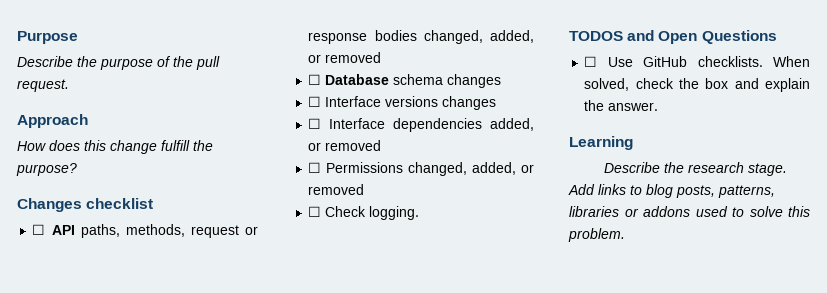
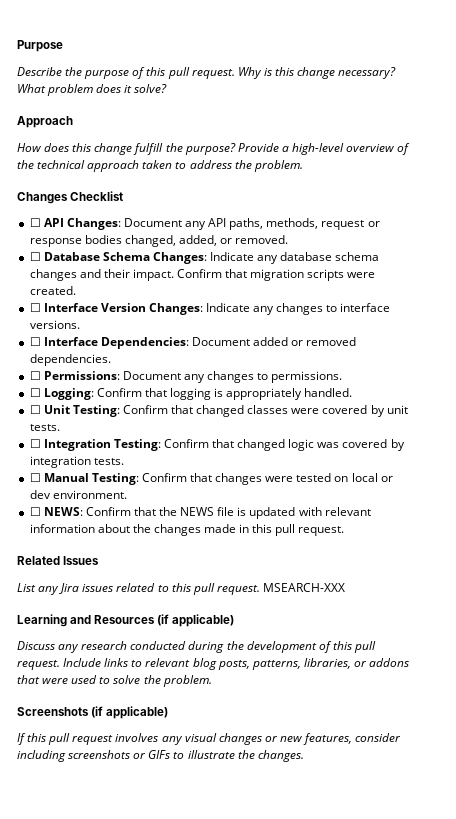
[173,56,220,70] [17,79,69,92] the pull request. -> [146,67,397,79] [17,84,168,96] this pull request. Why is this change necessary? What problem does it solve?
(77, 169) none -> [237,143,411,155] [17,160,303,172] Provide a high-level overview of the technical approach taken to address the problem.
[86,198,154,209] checklist -> [70,191,124,201] Checklist
(75, 230) none -> [66,218,227,230] Changes: Document any API
[325,52,382,63] removed -> [235,235,289,244] removed.
[393,74,502,88] [308,96,497,110] [308,118,534,132] [308,140,382,151] [308,162,534,176] [308,184,365,195] [308,206,420,220] [569,30,777,44] [584,56,810,67] [584,78,810,92] [584,100,659,111] [569,136,633,150] [604,162,788,176] [568,184,595,195] schema changes // ☐ Interface versions changes // ☐ Interface dependencies added, or removed // ☐ Permissions changed, added, or removed // ☐ Check logging. // TODOS and Open Questions // ☐ Use GitHub checklists. When solved, check the box and explain the answer. // Learning // Describe the research stage. Add -> [102,252,380,264] [29,269,376,281] [29,286,76,295] [29,303,391,315] [29,320,80,329] [29,337,357,349] [29,354,111,366] [29,371,343,383] [29,388,353,400] [29,405,408,417] [29,424,60,431] [29,439,405,451] [29,456,124,468] [29,473,393,485] [29,490,127,499] [29,507,371,519] [29,524,345,536] [17,556,100,565] [17,583,345,595] [17,614,235,627] [17,641,376,653] [17,658,102,670] Schema Changes: Indicate any database schema changes and their impact. Confirm that migration scripts were created. // ☐ Interface Version Changes: Indicate any changes to interface versions. // ☐ Interface Dependencies: Document added or removed dependencies. // ☐ Permissions: Document any changes to permissions. // ☐ Logging: Confirm that logging is appropriately handled. // ☐ Unit Testing: Confirm that changed classes were covered by unit tests. // ☐ Integration Testing: Confirm that changed logic was covered by integration tests. // ☐ Manual Testing: Confirm that changes were tested on local or dev environment. // ☐ NEWS: Confirm that the NEWS file is updated with relevant information about the changes made in this pull request. // Related Issues // List any Jira issues related to this pull request. MSEARCH-XXX // Learning and Resources (if applicable) // Discuss any research conducted during the development of this pull request. Include
(642, 190) none -> [145,658,191,667] relevant
[569,206,619,217] libraries -> [303,658,351,669] libraries,
(690, 211) none -> [17,675,69,684] that were
[788,206,810,217] [568,228,625,242] this problem. -> [143,675,212,687] [17,706,169,719] [17,733,402,745] [17,750,304,762] the problem. // Screenshots (if applicable) // If this pull request involves any visual changes or new features, consider including screenshots or GIFs to illustrate the changes.

